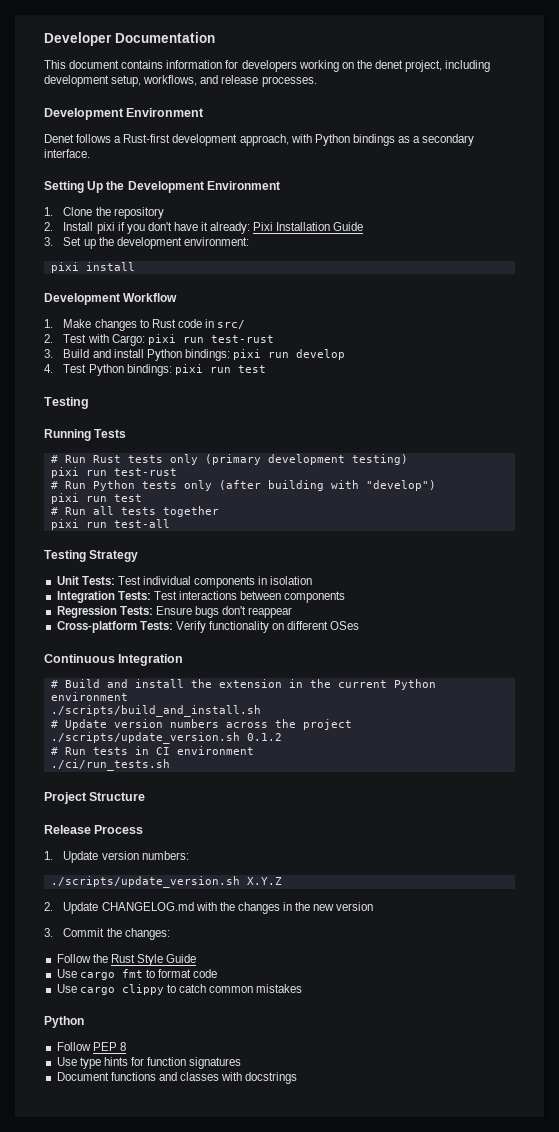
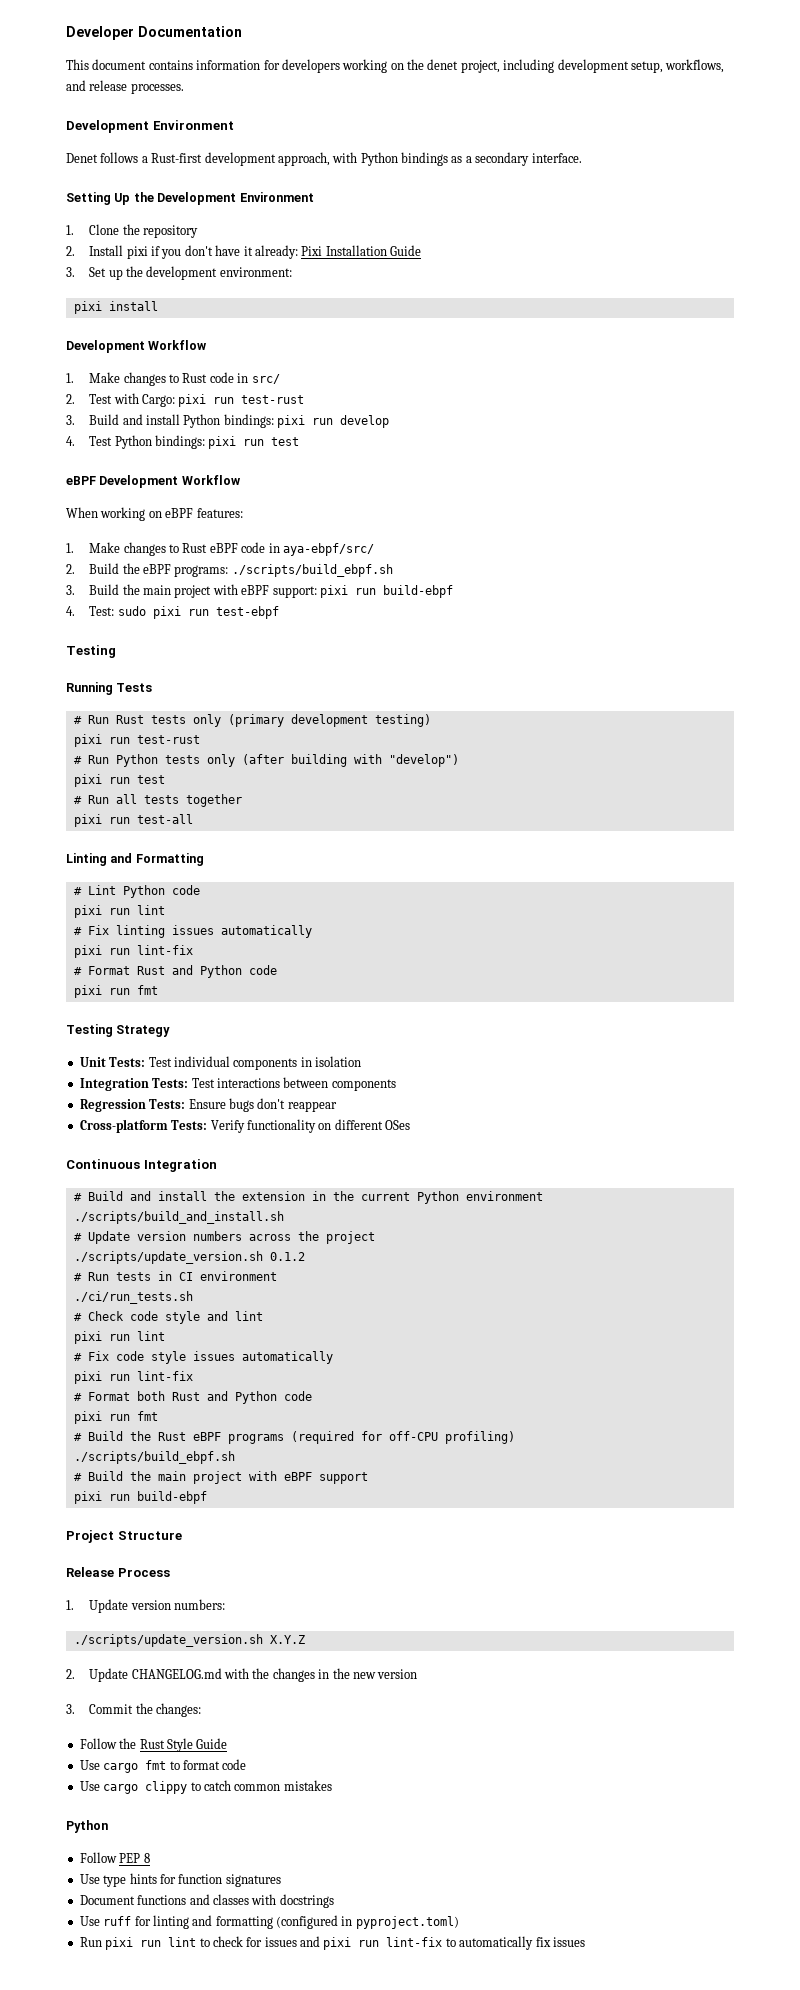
(266, 369) none -> [66,475,240,488] [66,507,243,521] [66,542,374,556] [66,563,393,577] [66,584,453,598] [66,606,279,619] // eBPF Development Workflow // When working on eBPF features: // 1. Make changes to Rust eBPF code in aya-ebpf/src/ // 2. Build the eBPF programs: ./scripts/build_ebpf.sh // 3. Build the main project with eBPF support: pixi run build-ebpf // 4. Test: sudo pixi run test-ebpf
(170, 523) none -> [66,853,204,866] [73,885,200,898] [73,905,165,918] [73,925,312,938] [73,945,193,958] [73,965,277,978] [73,985,158,998] // Linting and Formatting // # Lint Python code // pixi run lint // # Fix linting issues automatically // pixi run lint-fix // # Format Rust and Python code // pixi run fmt
(170, 765) none -> [73,1311,263,1324] [73,1331,165,1344] [73,1351,333,1364] [73,1371,193,1384] [73,1391,312,1404] [73,1411,158,1424] [73,1431,515,1444] [73,1451,235,1464] [73,1471,368,1484] [73,1491,207,1504] // # Check code style and lint // pixi run lint // # Fix code style issues automatically // pixi run lint-fix // # Format both Rust and Python code // pixi run fmt // # Build the Rust eBPF programs (required for off-CPU profiling) // ./scripts/build_ebpf.sh // # Build the main project with eBPF support // pixi run build-ebpf
(298, 1078) none -> [79,1915,459,1929] [79,1936,585,1950] // Use ruff for linting and formatting (configured in pyproject.toml) // Run pixi run lint to check for issues and pixi run lint-fix to automatically fix issues

